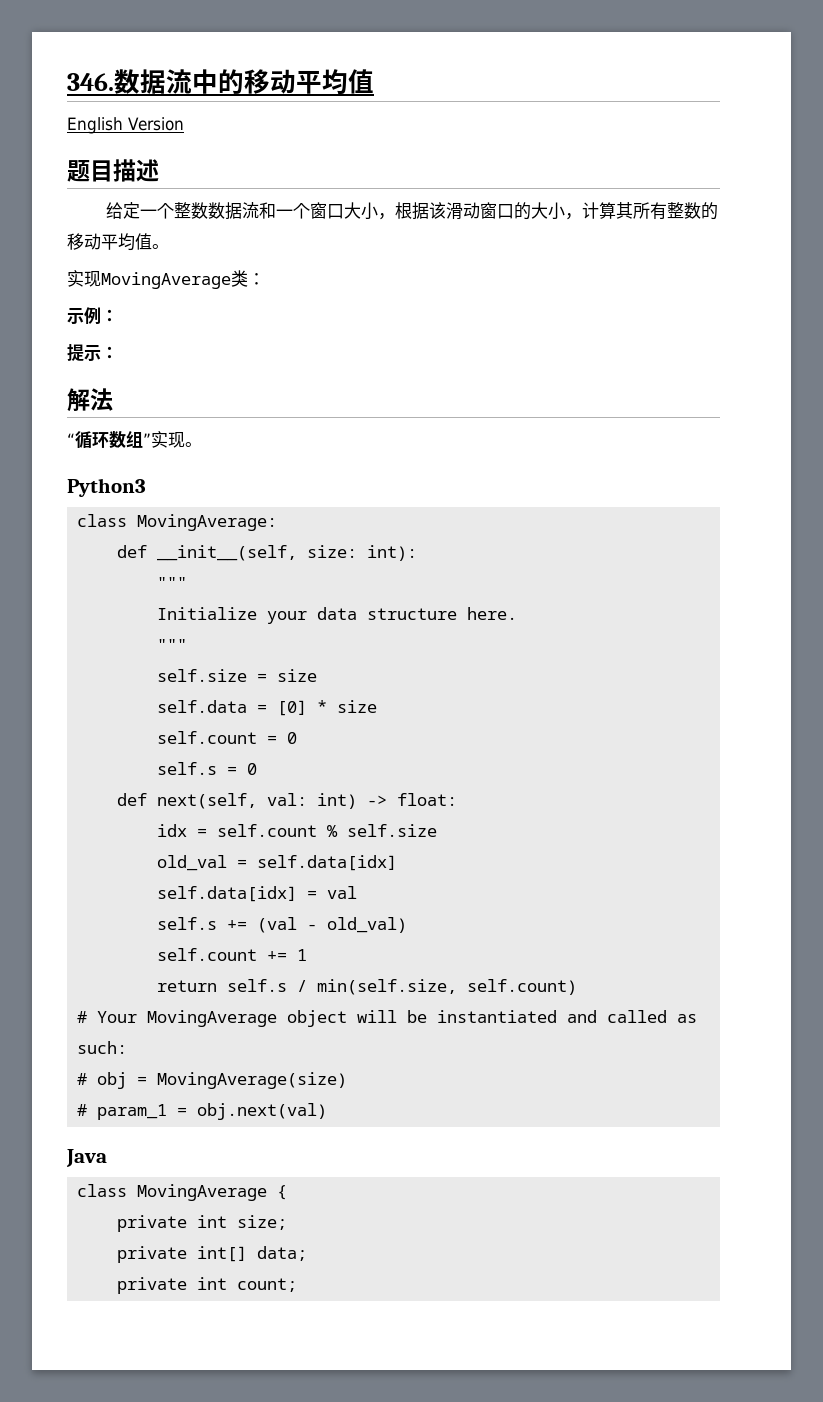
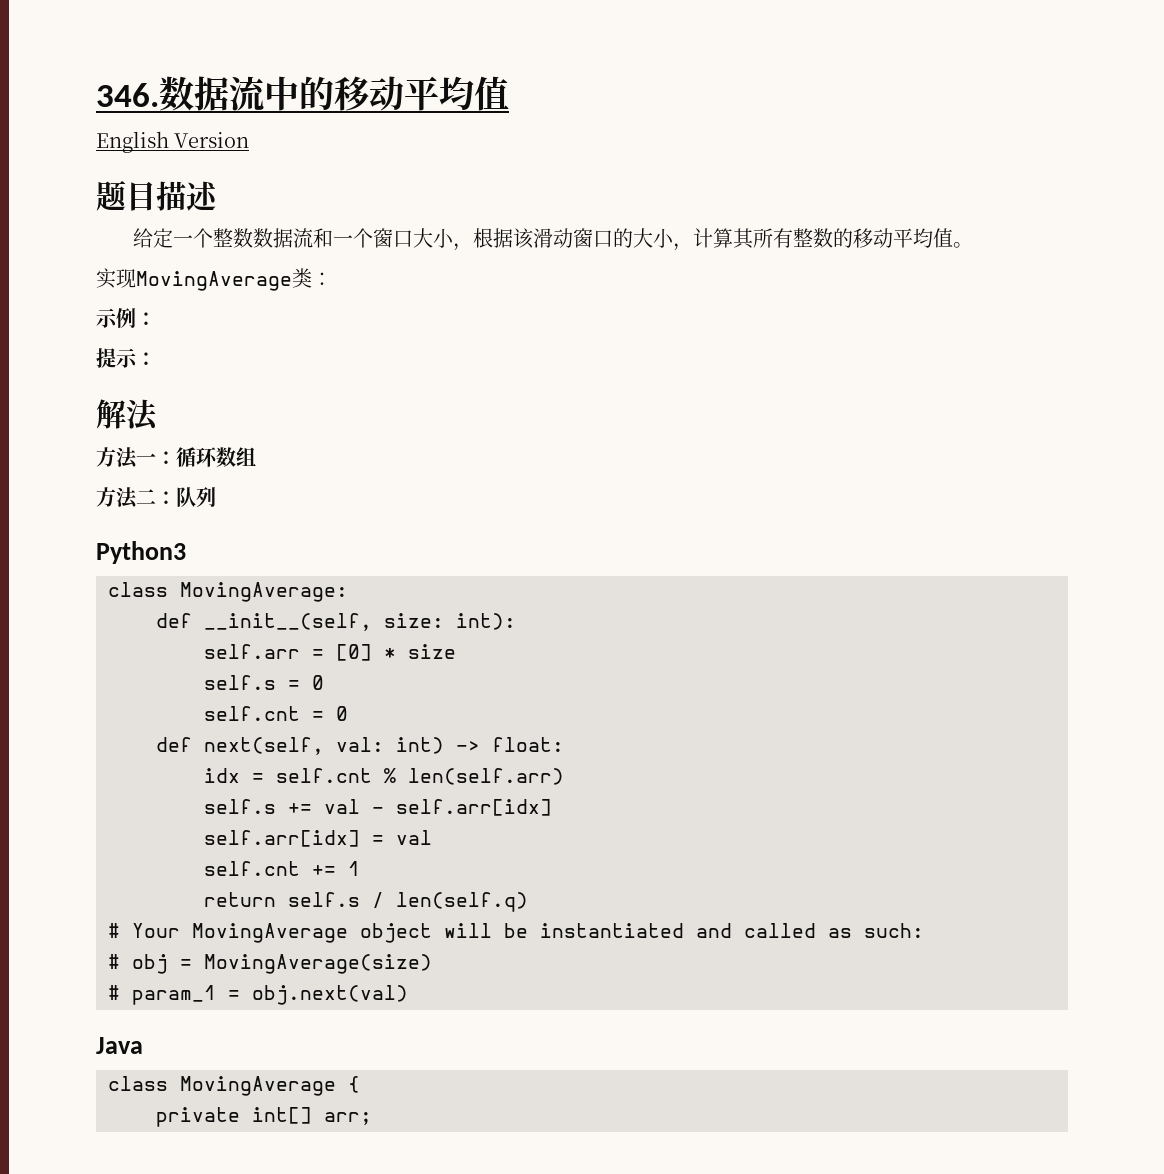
[67,433,75,446] “ -> [96,447,176,469] 方法一：
[143,431,202,448] ”实现。 -> [96,487,216,509] // 方法二：队列
[157,577,188,589] [157,607,518,624] [157,639,188,651] [157,669,318,682] [157,700,248,713] """ // Initialize your data structure here. // """ // self.size = size // self.data -> [204,644,300,659] self.arr
[157,731,298,744] [157,762,218,775] self.count = 0 // self.s -> [204,675,324,690] [204,706,300,721] self.s = 0 // self.cnt
[217,824,438,837] [157,855,398,871] [157,886,358,902] [157,917,408,933] [157,948,258,961] self.count % self.size // old_val = self.data[idx] // self.data[idx] = val // self.s += (val - old_val) // self.count -> [276,768,564,785] [204,799,552,816] [204,830,432,847] [204,861,300,876] self.cnt % len(self.arr) // self.s += val - self.arr[idx] // self.arr[idx] = val // self.cnt
[317,979,578,995] min(self.size, self.count) -> [396,892,528,912] len(self.q)
[117,1215,288,1232] // private int size; -> (360, 1084) none
[257,1246,308,1261] [117,1277,298,1294] data; // private int count; -> [324,1112,372,1125] arr;

